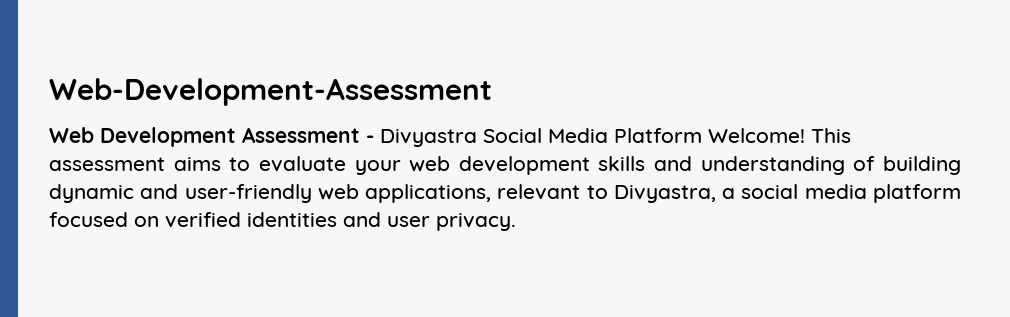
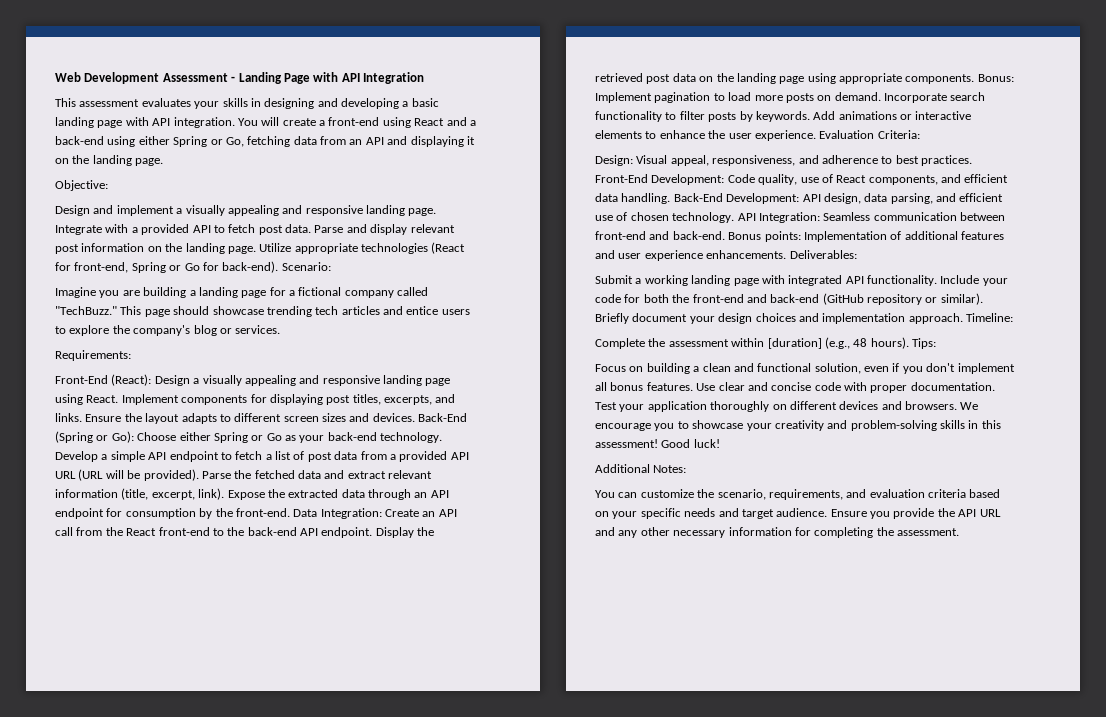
[49,78,492,106] Web-Development-Assessment // -> (55, 77) none
[380,128,851,147] [49,156,961,175] [49,184,961,203] [49,212,516,231] Divyastra Social Media Platform Welcome! This assessment aims to evaluate your web development skills and understanding of building dynamic and user-friendly web applications, relevant to Divyastra, a social media platform focused on verified identities and user privacy. -> [238,72,424,84] [55,98,439,109] [55,117,476,128] [55,136,475,147] [55,155,164,166] [55,180,108,191] [55,205,437,216] [55,224,455,235] [55,242,466,254] [55,261,331,273] [55,287,429,298] [55,306,470,317] [55,325,281,336] [55,350,131,361] [55,374,451,386] [55,394,456,405] [55,413,468,424] [55,431,443,443] [55,451,469,462] [55,469,433,481] [55,488,449,500] [55,508,457,519] [55,527,435,538] [595,73,1014,84] [595,92,986,103] [595,111,972,122] [595,130,920,141] [595,155,972,166] [595,174,1009,185] [595,193,1004,204] [595,212,1005,223] [595,231,1004,242] [595,250,857,261] [595,275,1008,286] [595,293,983,305] [595,313,1013,324] [595,337,936,349] [595,363,1015,374] [595,382,995,393] [595,401,979,412] [595,420,1001,431] [595,439,720,448] [595,464,687,473] [595,489,1001,500] [595,508,1001,519] [595,527,959,538] Landing Page with API Integration // This assessment evaluates your skills in designing and developing a basic landing page with API integration. You will create a front-end using React and a back-end using either Spring or Go, fetching data from an API and displaying it on the landing page. // Objective: // Design and implement a visually appealing and responsive landing page. Integrate with a provided API to fetch post data. Parse and display relevant post information on the landing page. Utilize appropriate technologies (React for front-end, Spring or Go for back-end). Scenario: // Imagine you are building a landing page for a fictional company called "TechBuzz." This page should showcase trending tech articles and entice users to explore the company's blog or services. // Requirements: // Front-End (React): Design a visually appealing and responsive landing page using React. Implement components for displaying post titles, excerpts, and links. Ensure the layout adapts to different screen sizes and devices. Back-End (Spring or Go): Choose either Spring or Go as your back-end technology. Develop a simple API endpoint to fetch a list of post data from a provided API URL (URL will be provided). Parse the fetched data and extract relevant information (title, excerpt, link). Expose the extracted data through an API endpoint for consumption by the front-end. Data Integration: Create an API call from the React front-end to the back-end API endpoint. Display the retrieved post data on the landing page using appropriate components. Bonus: Implement pagination to load more posts on demand. Incorporate search functionality to filter posts by keywords. Add animations or interactive elements to enhance the user experience. Evaluation Criteria: // Design: Visual appeal, responsiveness, and adherence to best practices. Front-End Development: Code quality, use of React components, and efficient data handling. Back-End Development: API design, data parsing, and efficient use of chosen technology. API Integration: Seamless communication between front-end and back-end. Bonus points: Implementation of additional features and user experience enhancements. Deliverables: // Submit a working landing page with integrated API functionality. Include your code for both the front-end and back-end (GitHub repository or similar). Briefly document your design choices and implementation approach. Timeline: // Complete the assessment within [duration] (e.g., 48 hours). Tips: // Focus on building a clean and functional solution, even if you don't implement all bonus features. Use clear and concise code with proper documentation. Test your application thoroughly on different devices and browsers. We encourage you to showcase your creativity and problem-solving skills in this assessment! Good luck! // Additional Notes: // You can customize the scenario, requirements, and evaluation criteria based on your specific needs and target audience. Ensure you provide the API URL and any other necessary information for completing the assessment.

